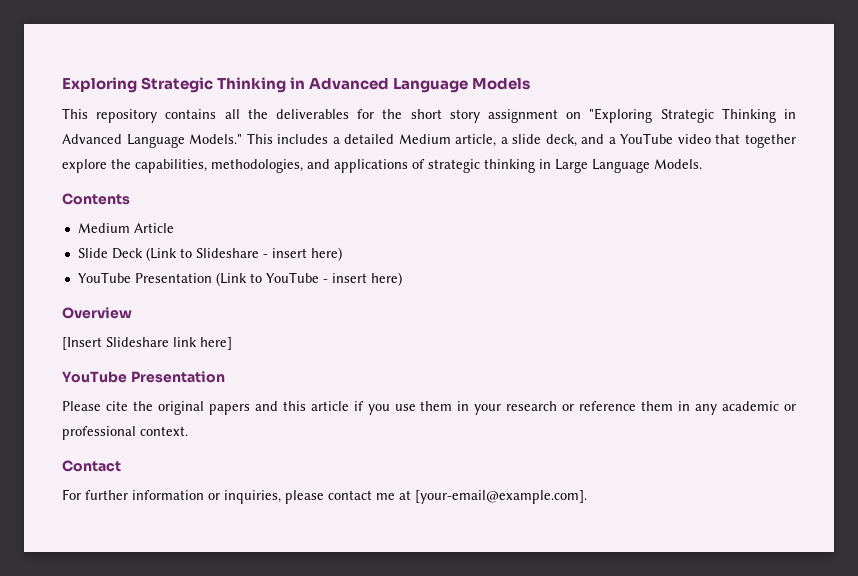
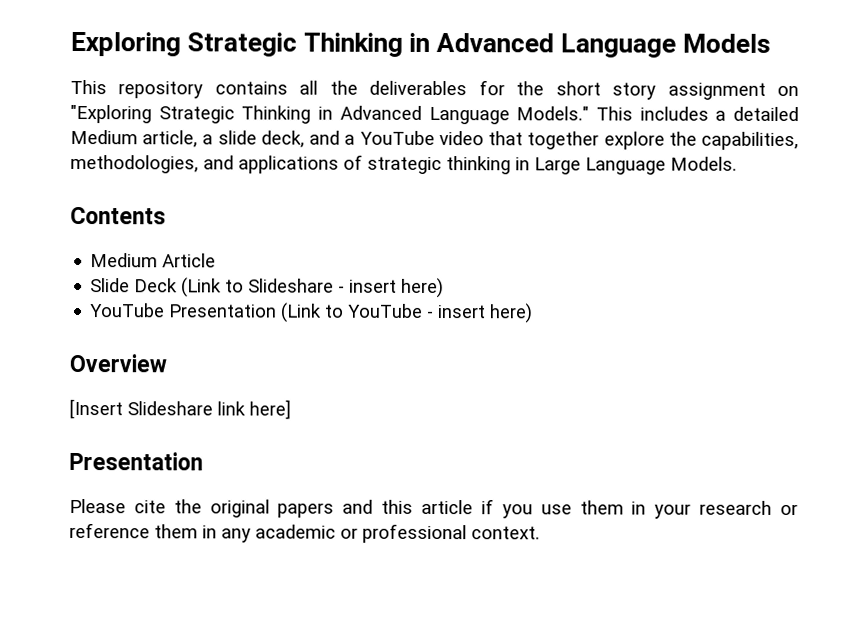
[62,371,127,383] YouTube -> (291, 409) none
[62,460,121,472] [62,489,587,504] // Contact // For further information or inquiries, please contact me at [your-email@example.com]. -> (540, 533) none

